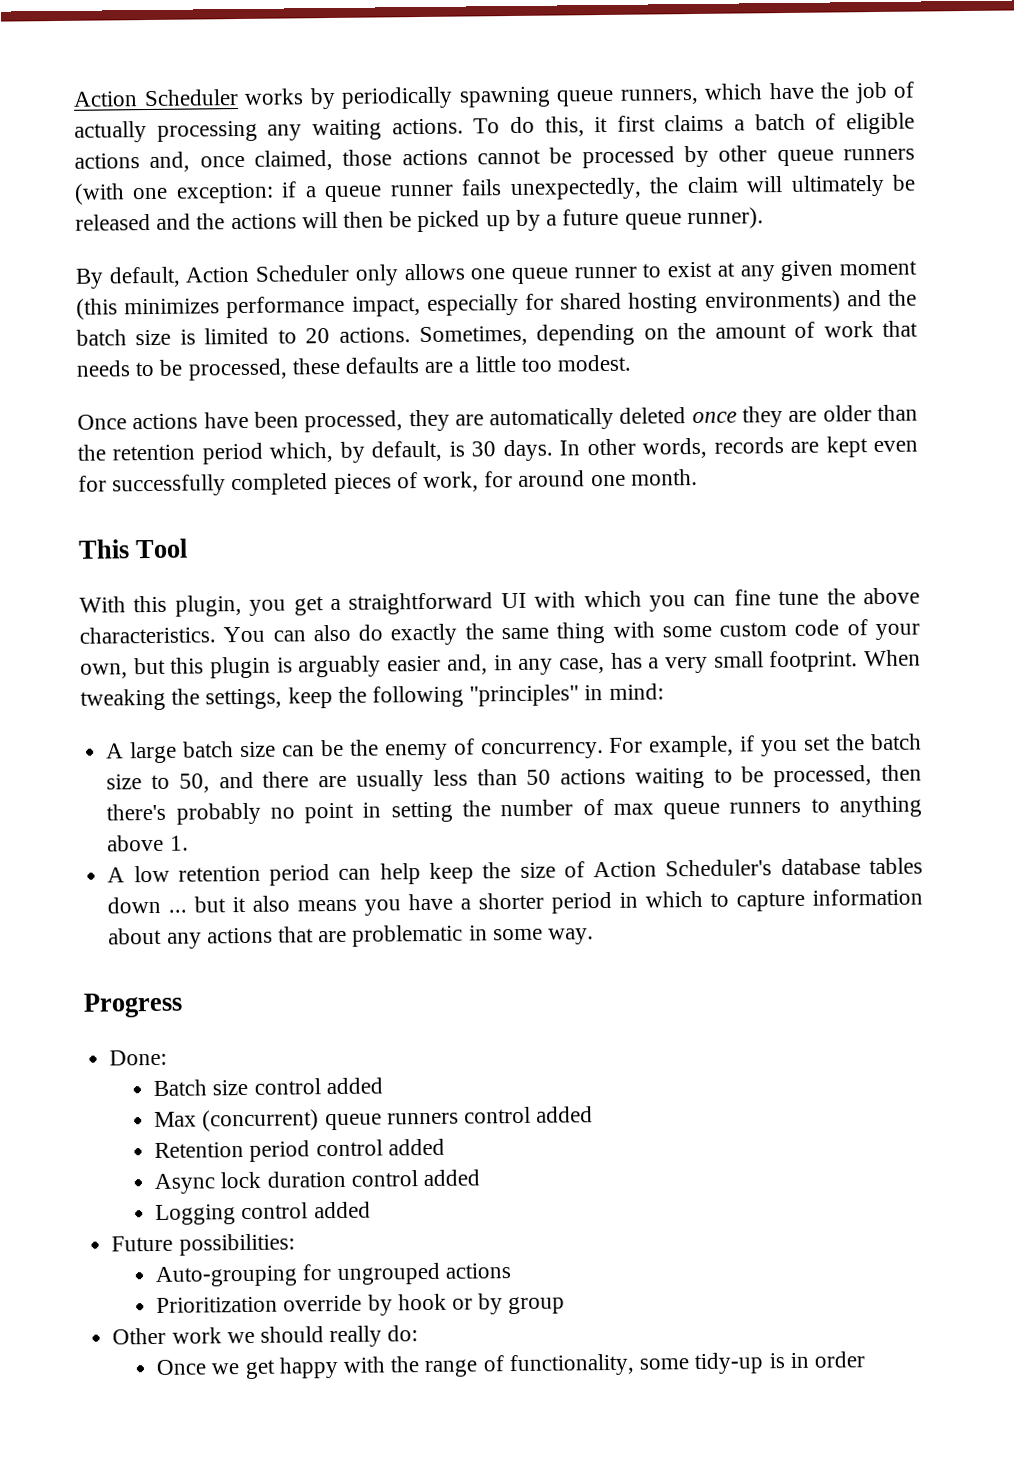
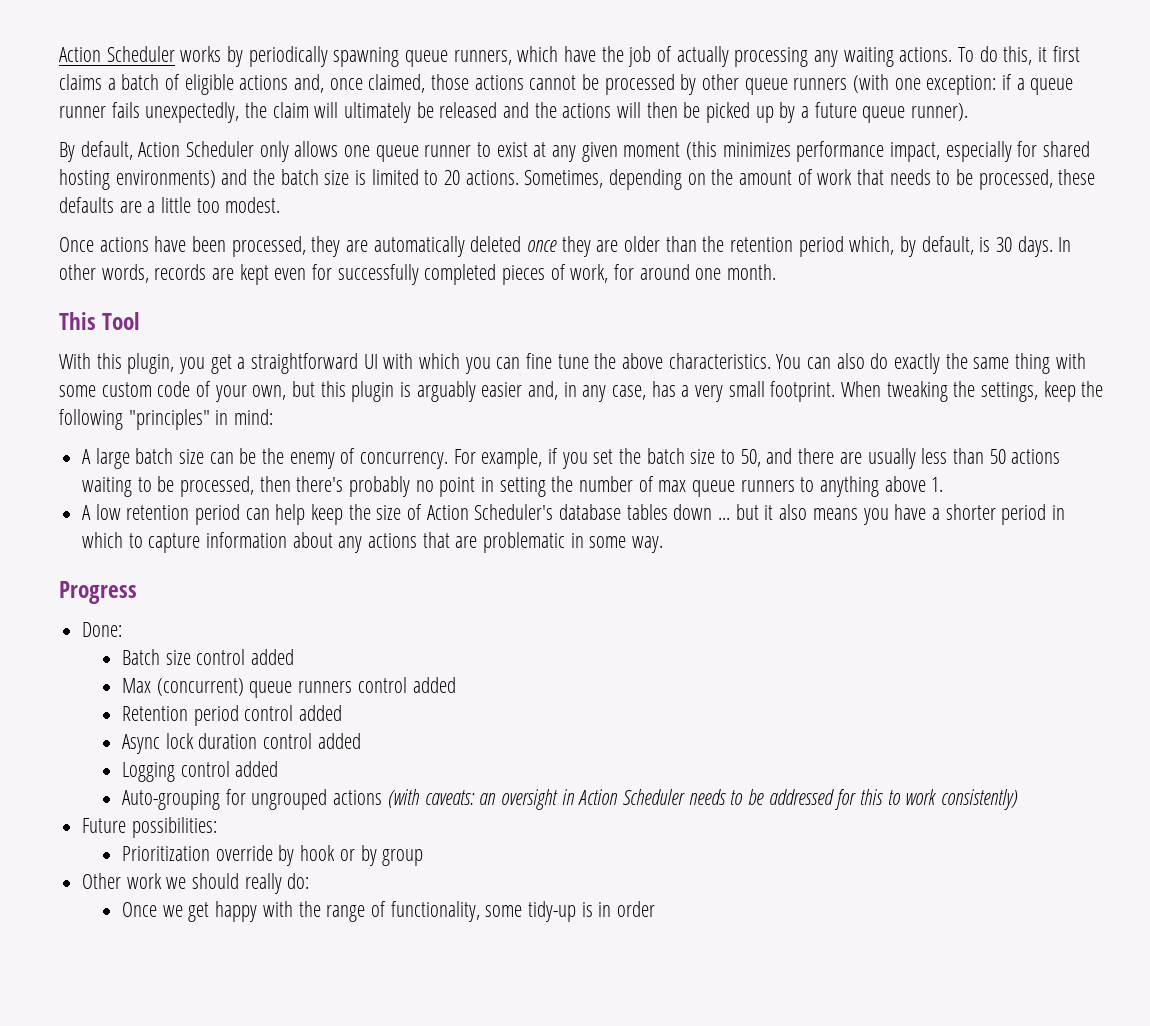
[111,1233,295,1256] // Future possibilities: -> (279, 769) none
(511, 1271) none -> [387,789,1018,810] [82,817,217,838] (with caveats: an oversight in Action Scheduler needs to be addressed for this to work consistently) // Future possibilities:

